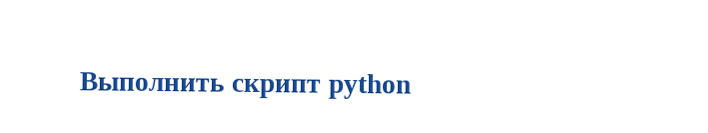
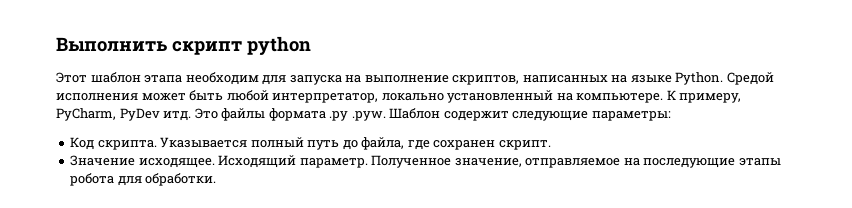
(411, 86) none -> [56,72,774,85] [56,90,742,103] [56,108,671,121] [70,137,551,150] [70,155,781,168] [70,173,217,186] // Этот шаблон этапа необходим для запуска на выполнение скриптов, написанных на языке Python. Средой исполнения может быть любой интерпретатор, локально установленный на компьютере. К примеру, PyCharm, PyDev итд. Это файлы формата .py .pyw. Шаблон содержит следующие параметры: // Код скрипта. Указывается полный путь до файла, где сохранен скрипт. // Значение исходящее. Исходящий параметр. Полученное значение, отправляемое на последующие этапы робота для обработки.

